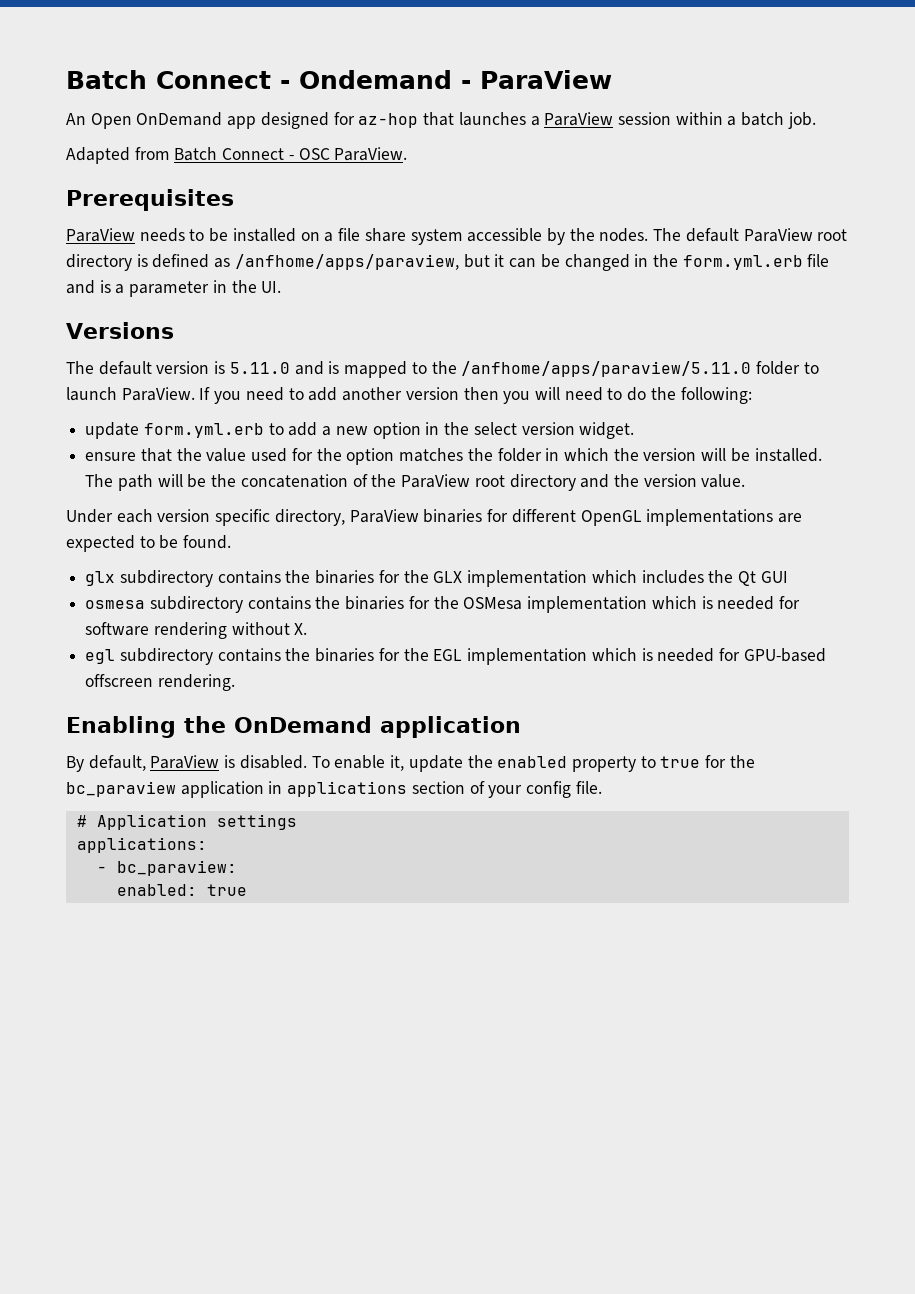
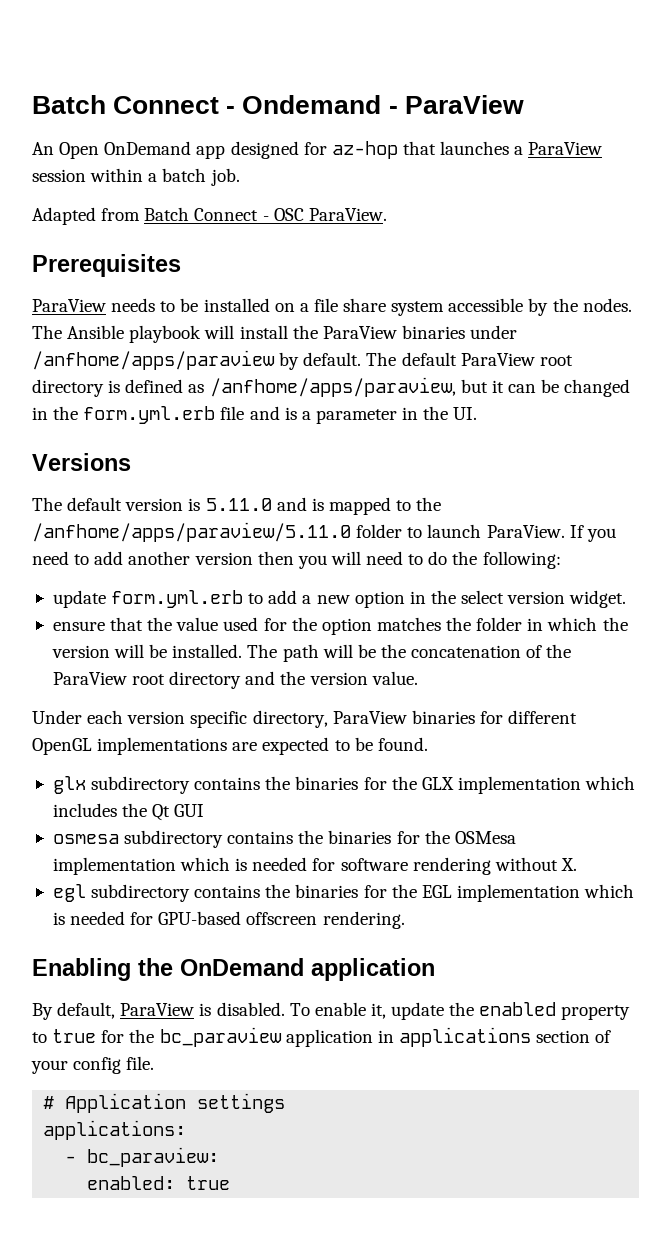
(682, 234) none -> [67,325,518,343] [32,350,397,370] Ansible playbook will install the ParaView binaries under /anfhome/apps/paraview by default. The

